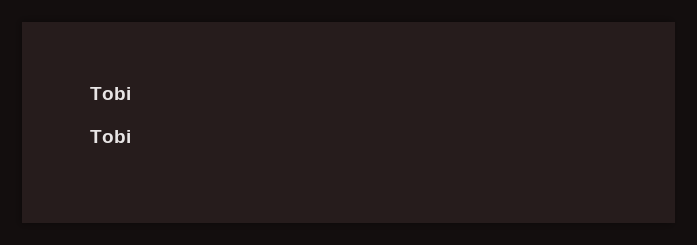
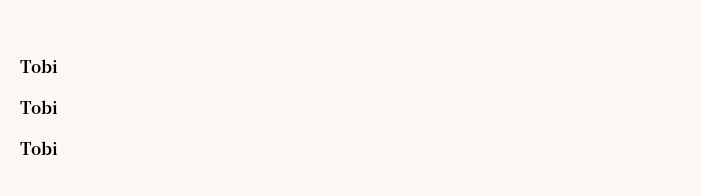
[90,87,131,100] [90,130,131,143] Tobi // Tobi -> [20,59,58,73] [20,100,58,114] [20,141,58,155] Tobi // Tobi // Tobi

